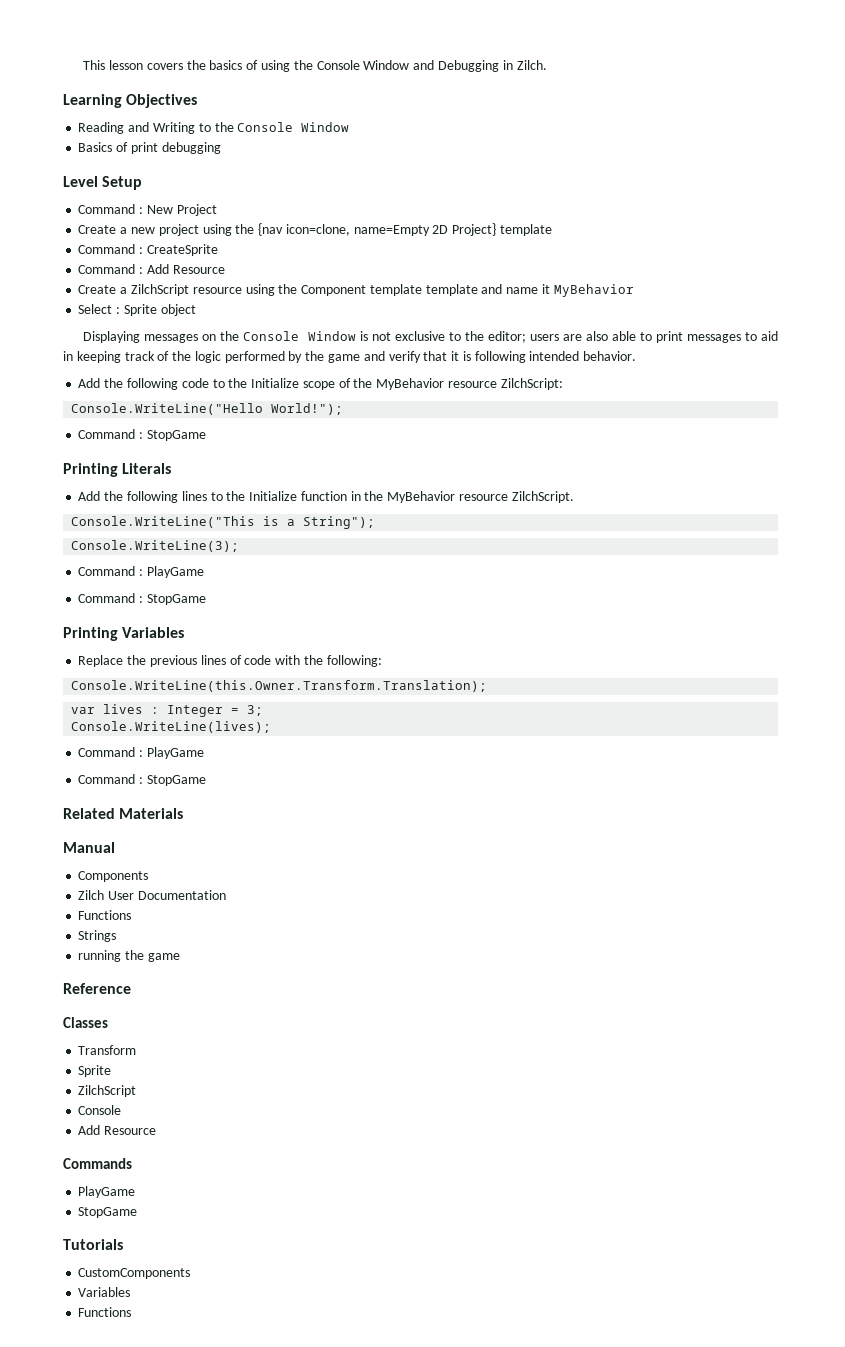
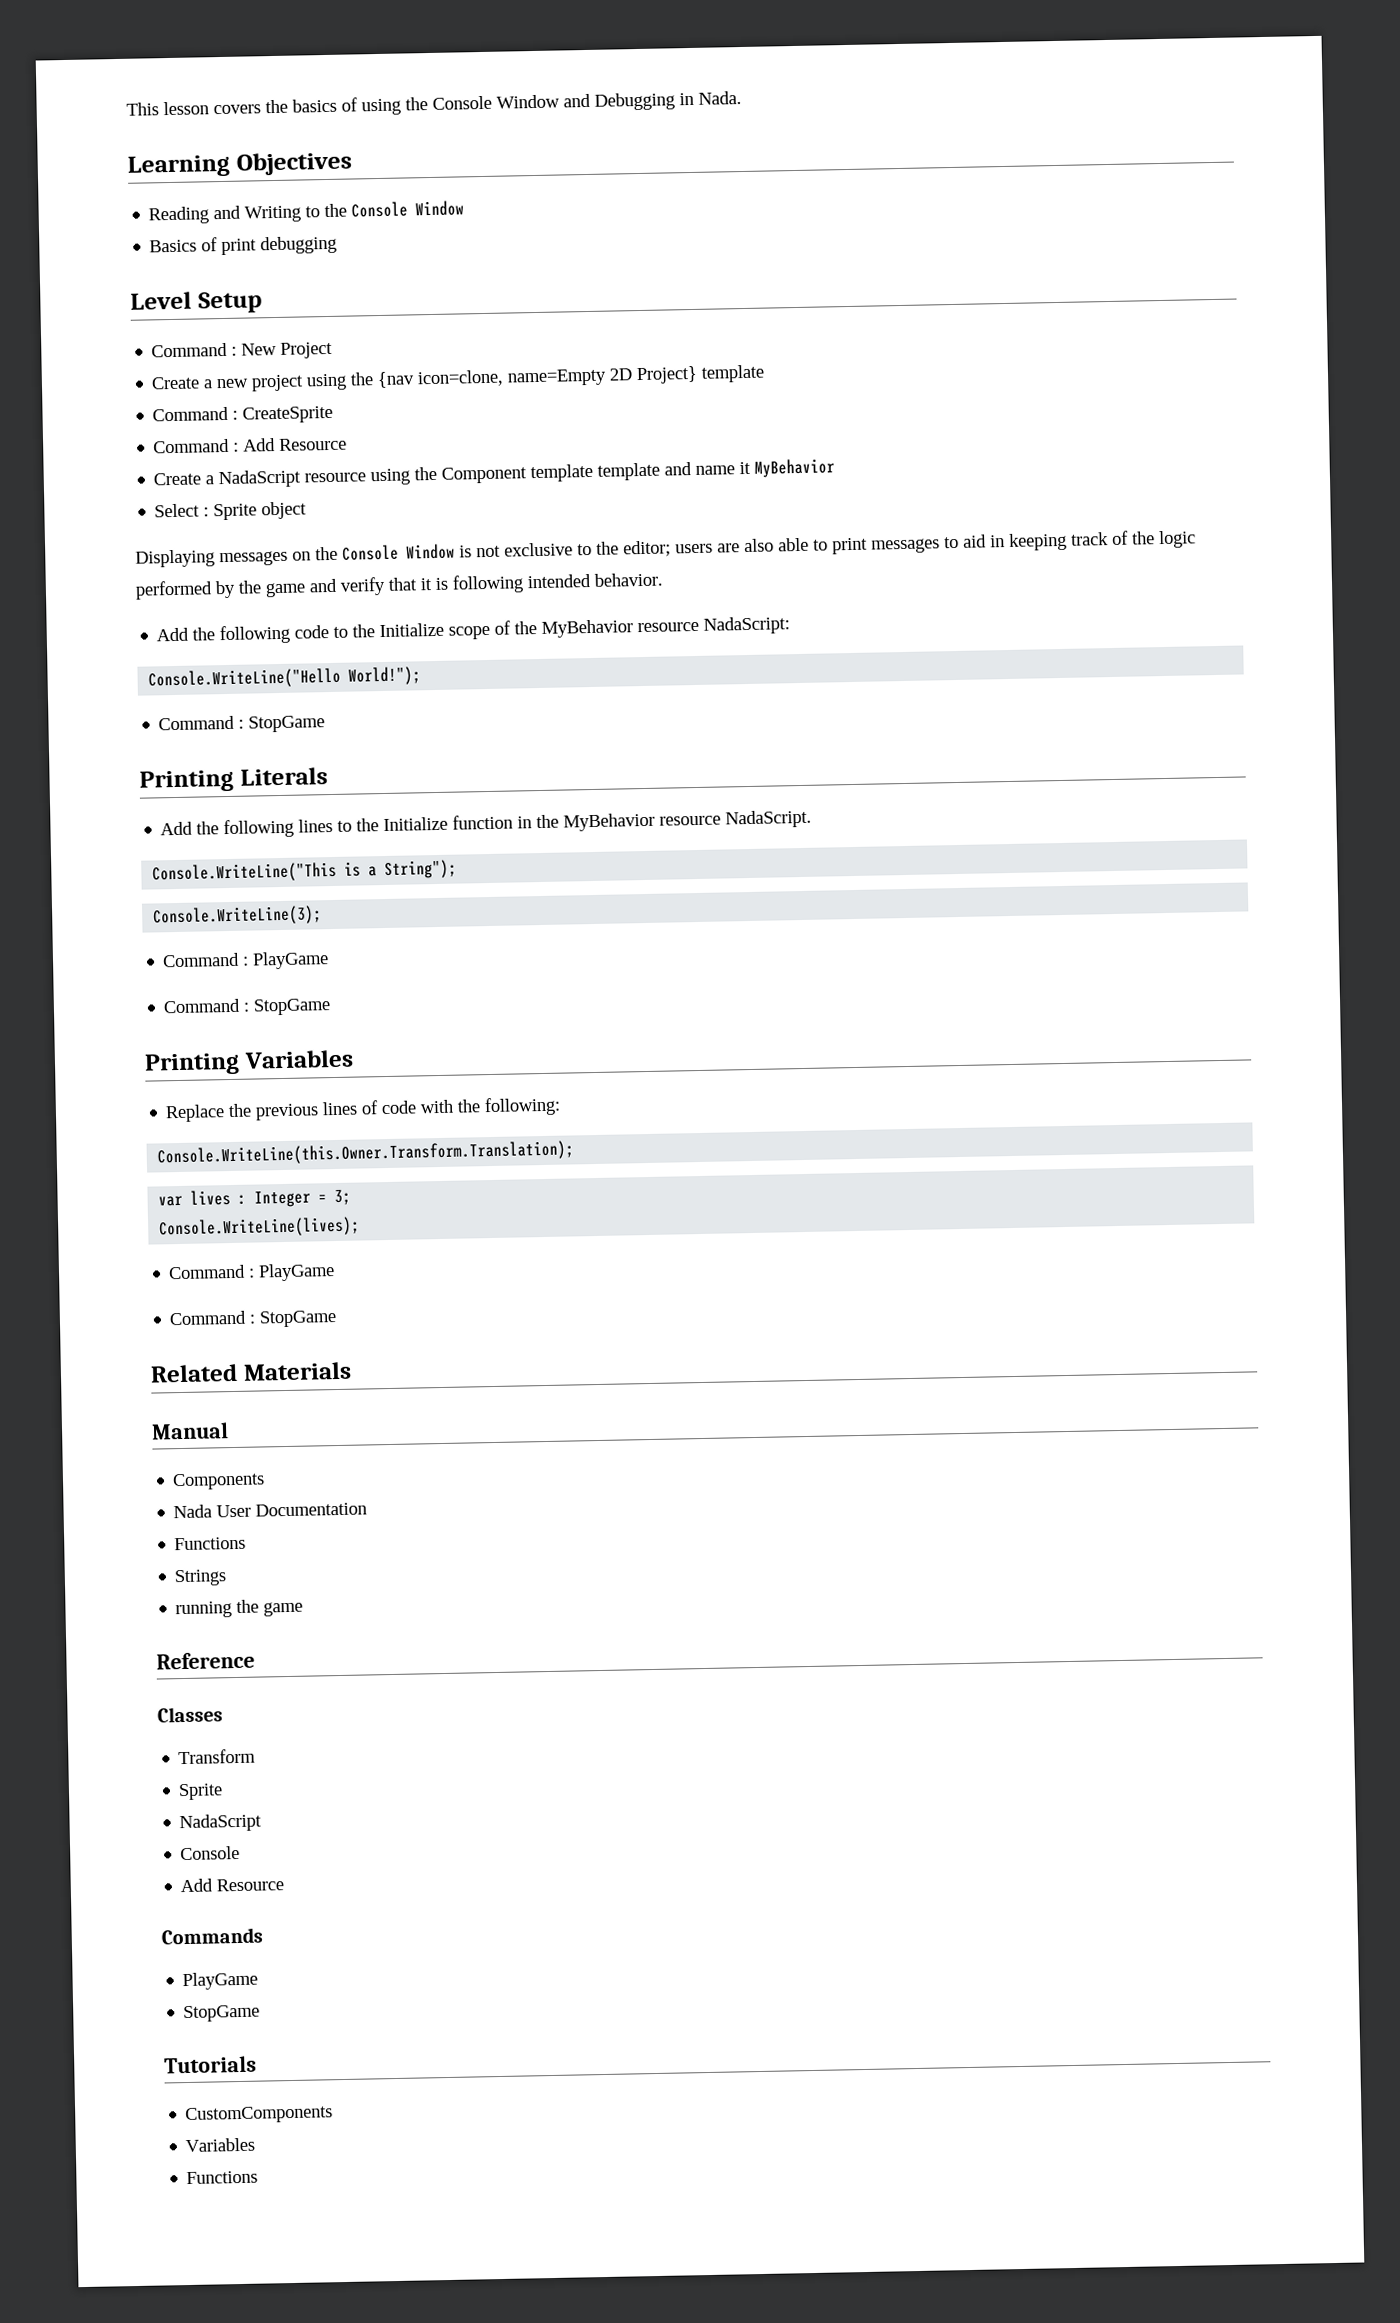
[516,60,547,70] Zilch. -> [698,91,742,105] Nada.
[130,284,189,296] ZilchScript -> [218,469,302,489] NadaScript
[500,378,563,390] ZilchScript: -> [703,616,791,635] NadaScript:
[511,491,574,503] ZilchScript. -> [725,809,813,829] NadaScript.
[78,890,105,900] Zilch -> [173,1504,213,1519] Nada
[78,1085,137,1097] ZilchScript -> [179,1813,263,1833] NadaScript

